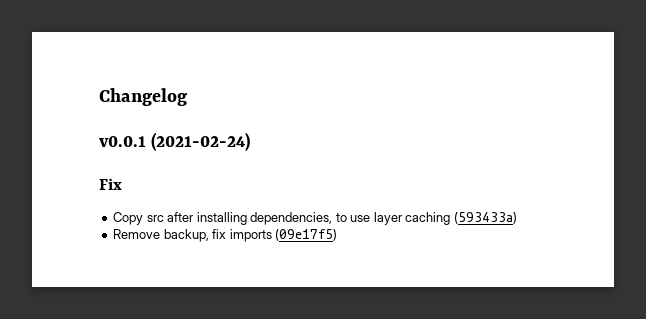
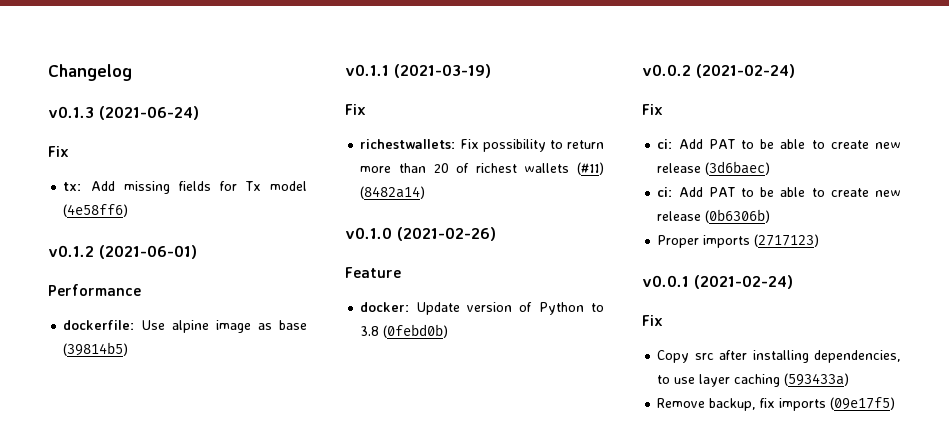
(187, 97) none -> [48,106,199,120] [48,146,69,157] [63,181,307,194] [63,204,129,217] [48,245,197,259] [48,284,141,296] [63,320,307,333] [63,342,129,356] [345,64,491,78] [345,104,366,115] [360,139,604,152] [360,162,604,175] [360,186,426,199] [345,227,496,241] [345,267,401,278] [360,302,604,315] [360,324,449,338] [642,64,795,78] [642,104,663,115] [657,139,901,149] [657,161,771,175] [657,187,901,197] [657,209,771,223] [657,234,820,248] // v0.1.3 (2021-06-24) // Fix // tx: Add missing fields for Tx model (4e58ff6) // v0.1.2 (2021-06-01) // Performance // dockerfile: Use alpine image as base (39814b5) // v0.1.1 (2021-03-19) // Fix // richestwallets: Fix possibility to return more than 20 of richest wallets (#11) (8482a14) // v0.1.0 (2021-02-26) // Feature // docker: Update version of Python to 3.8 (0febd0b) // v0.0.2 (2021-02-24) // Fix // ci: Add PAT to be able to create new release (3d6baec) // ci: Add PAT to be able to create new release (0b6306b) // Proper imports (2717123)

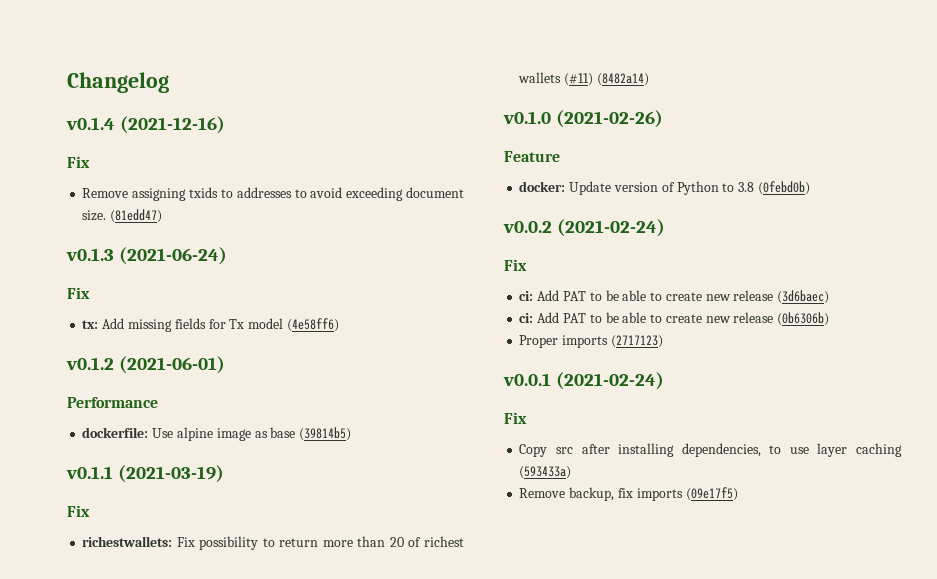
(132, 72) none -> [66,116,226,134] [67,156,90,168] [82,187,464,201] [82,209,163,223] // v0.1.4 (2021-12-16) // Fix // Remove assigning txids to addresses to avoid exceeding document size. (81edd47)

